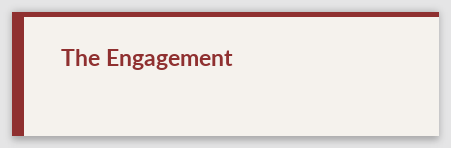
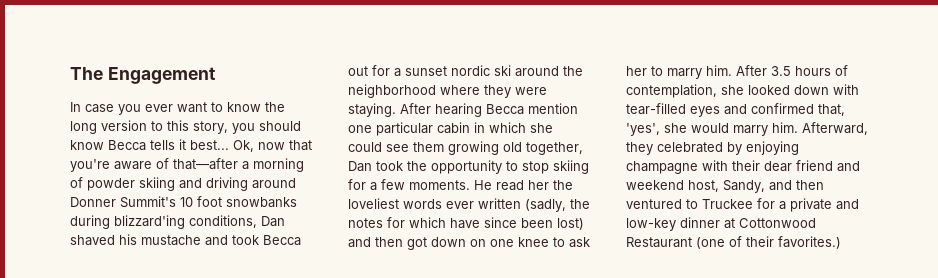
(234, 59) none -> [70,102,285,115] [70,120,301,134] [70,139,312,152] [70,158,304,172] [70,177,296,191] [70,196,297,208] [70,215,285,229] [70,234,301,246] [348,65,583,77] [348,84,547,98] [348,103,578,117] [348,122,553,136] [348,141,583,155] [348,160,589,174] [348,179,573,191] [348,198,590,212] [348,217,584,230] [348,237,590,250] [626,65,848,79] [626,84,859,98] [626,103,845,117] [626,122,868,136] [626,141,799,155] [626,160,860,174] [626,180,824,193] [626,198,859,212] [626,217,816,231] [626,236,841,249] // In case you ever want to know the long version to this story, you should know Becca tells it best... Ok, now that you're aware of that—after a morning of powder skiing and driving around Donner Summit's 10 foot snowbanks during blizzard'ing conditions, Dan shaved his mustache and took Becca out for a sunset nordic ski around the neighborhood where they were staying. After hearing Becca mention one particular cabin in which she could see them growing old together, Dan took the opportunity to stop skiing for a few moments. He read her the loveliest words ever written (sadly, the notes for which have since been lost) and then got down on one knee to ask her to marry him. After 3.5 hours of contemplation, she looked down with tear-filled eyes and confirmed that, 'yes', she would marry him. Afterward, they celebrated by enjoying champagne with their dear friend and weekend host, Sandy, and then ventured to Truckee for a private and low-key dinner at Cottonwood Restaurant (one of their favorites.)

